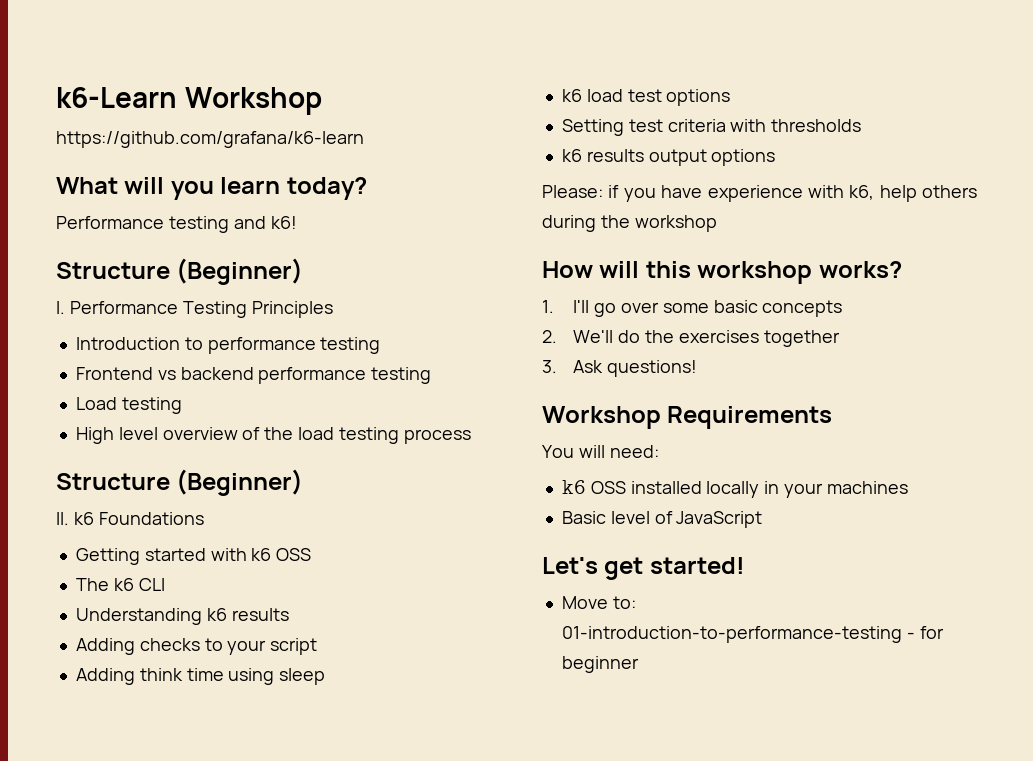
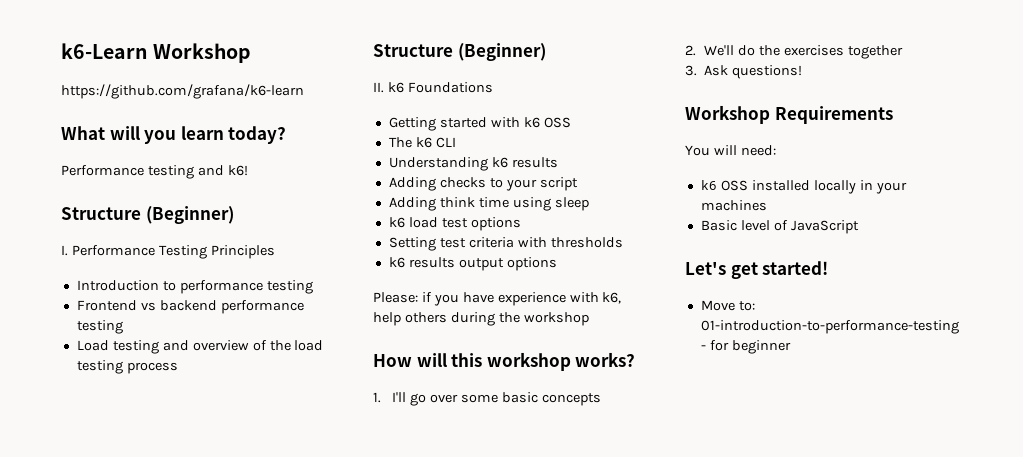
[75,427,158,444] // High level -> [162,340,189,351] and

